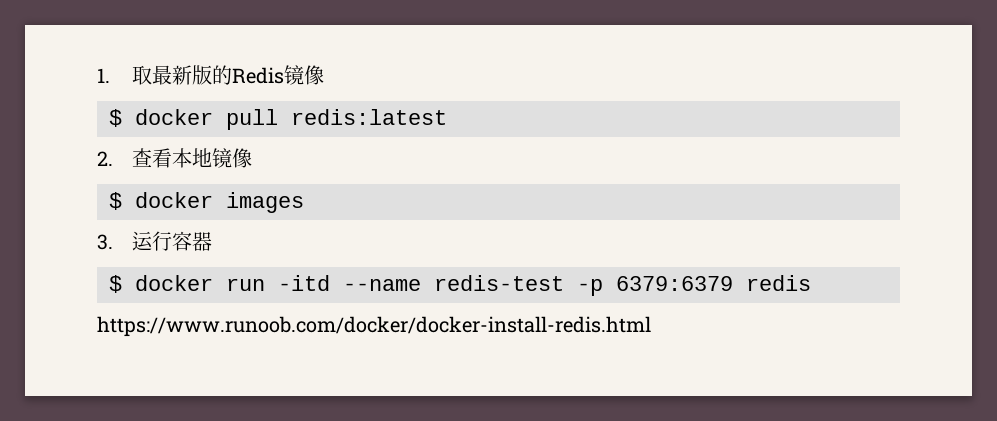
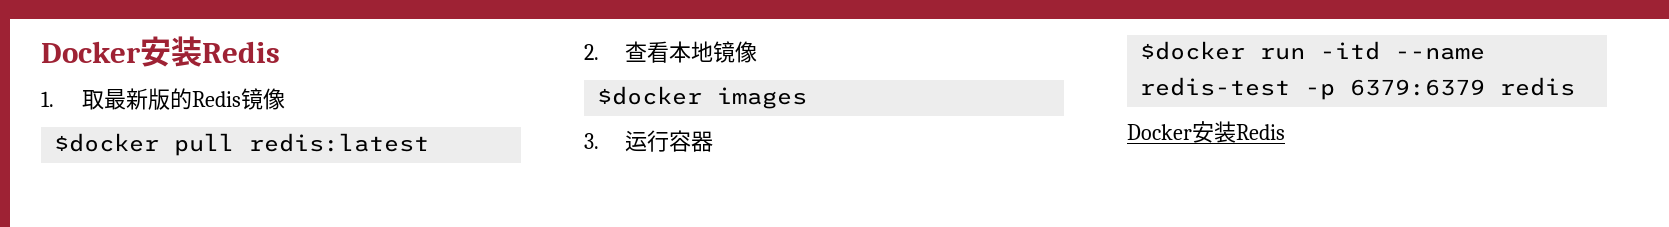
(97, 75) none -> [41,36,280,67] Docker安装Redis //
[109,109,213,127] $ docker -> [54,133,160,152] $docker
[109,192,213,210] $ docker -> [597,86,703,105] $docker
[109,275,213,293] $ docker -> [1140,41,1246,60] $docker
[97,316,651,337] https://www.runoob.com/docker/docker-install-redis.html -> [1127,121,1285,143] Docker安装Redis

